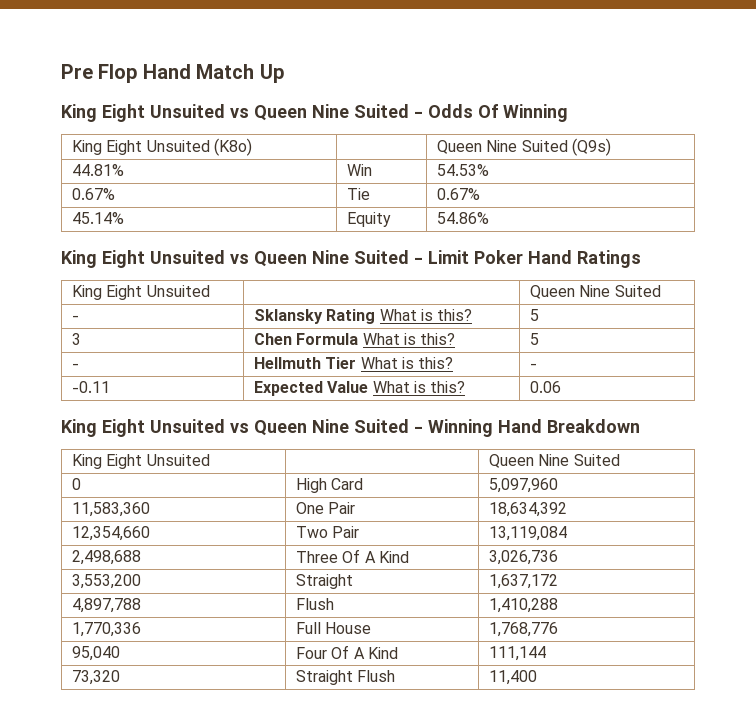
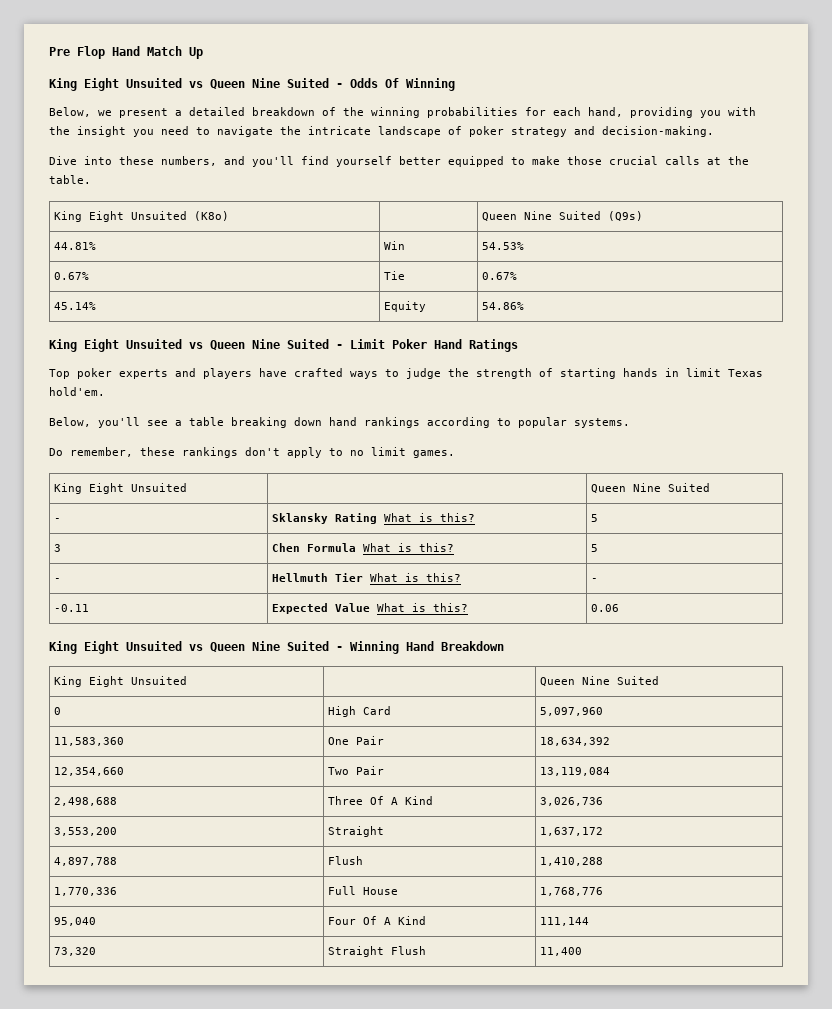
(568, 113) none -> [49,107,756,118] [49,126,714,137] [49,156,749,167] [49,175,91,184] // Below, we present a detailed breakdown of the winning probabilities for each hand, providing you with the insight you need to navigate the intricate landscape of poker strategy and decision-making. // Dive into these numbers, and you'll find yourself better equipped to make those crucial calls at the table.
(641, 259) none -> [49,368,763,379] [49,387,105,396] [49,417,630,428] [49,447,455,458] // Top poker experts and players have crafted ways to judge the strength of starting hands in limit Texas hold'em. // Below, you'll see a table breaking down hand rankings according to popular systems. // Do remember, these rankings don't apply to no limit games.

